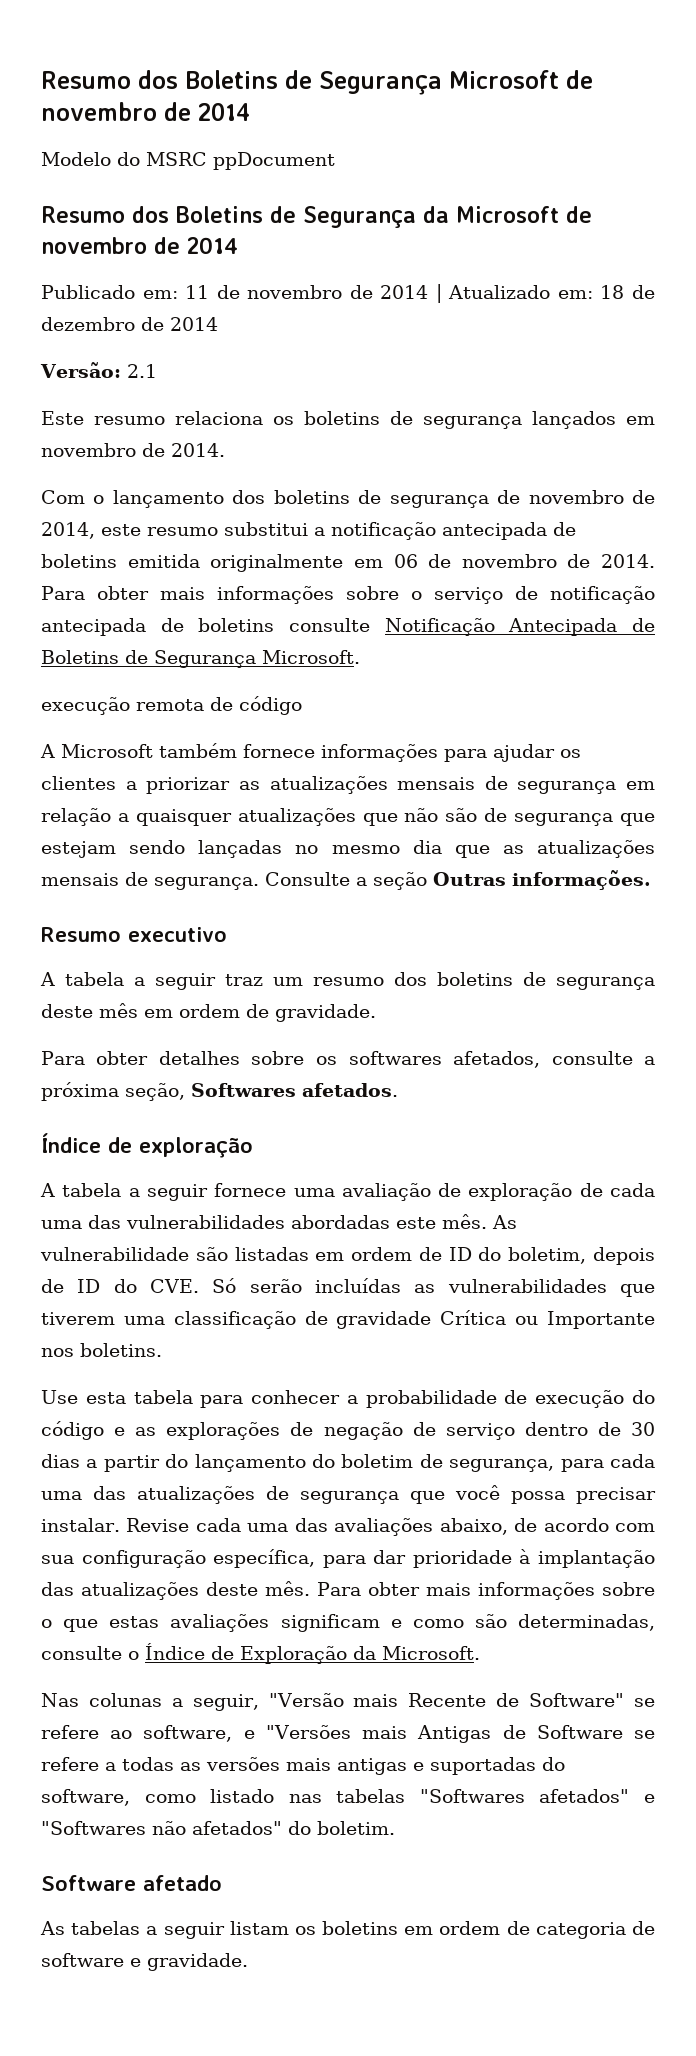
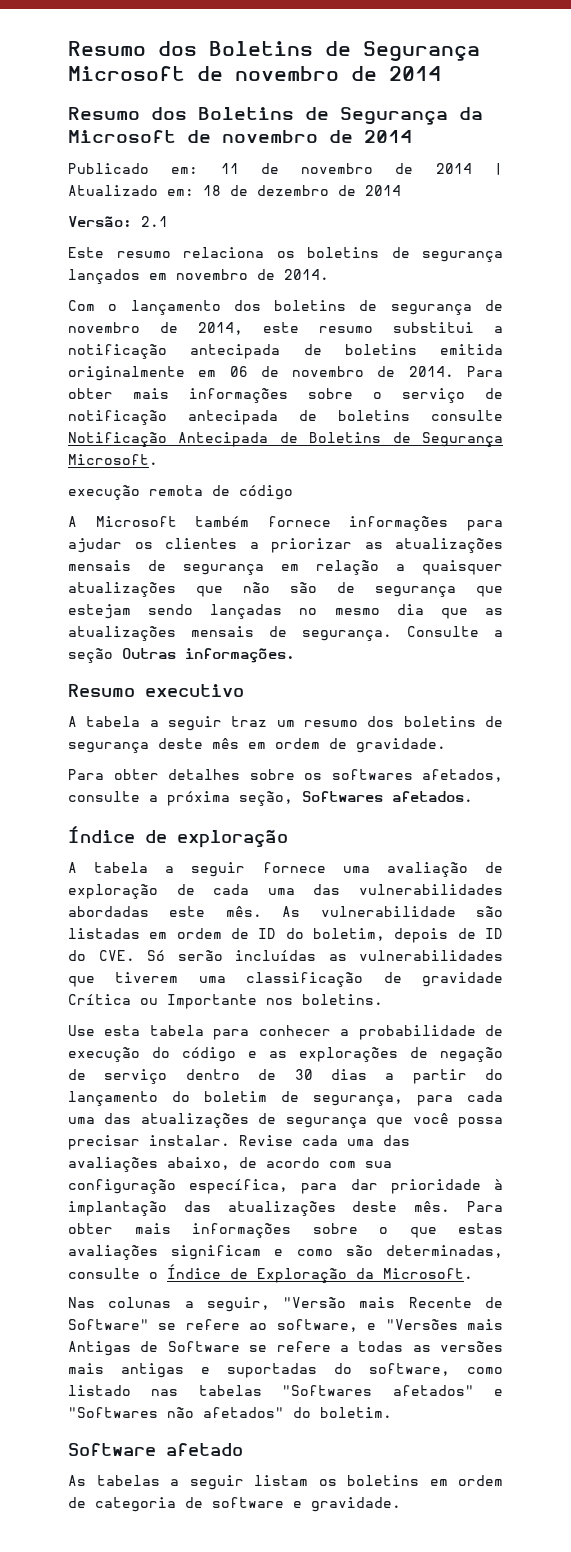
[41,152,335,170] // Modelo do MSRC ppDocument -> (441, 73) none

